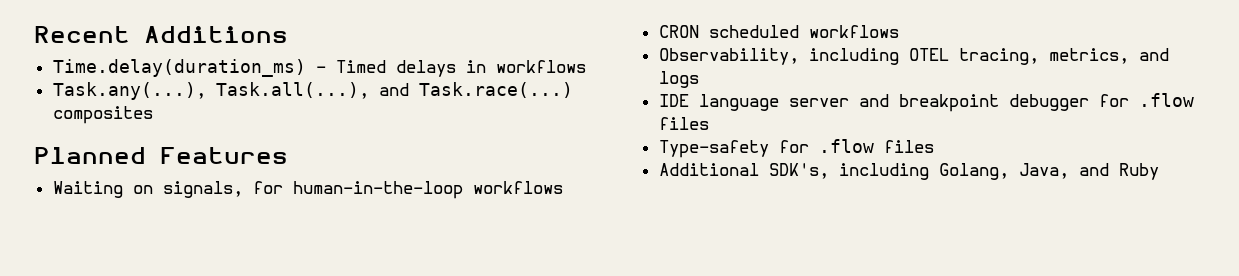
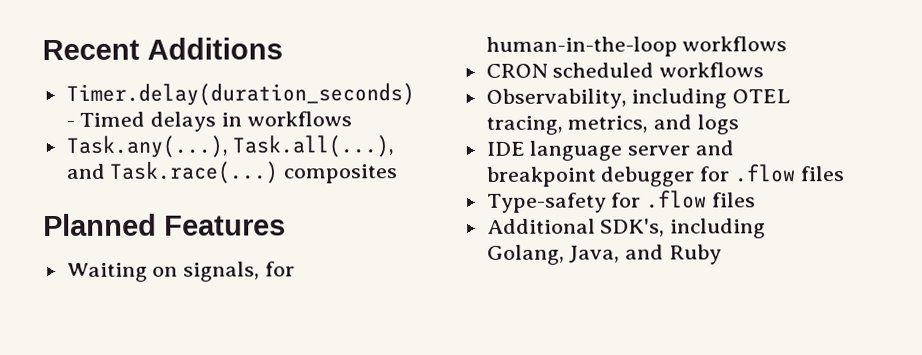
[52,59,306,77] Time.delay(duration_ms) -> [65,83,415,106] Timer.delay(duration_seconds)

